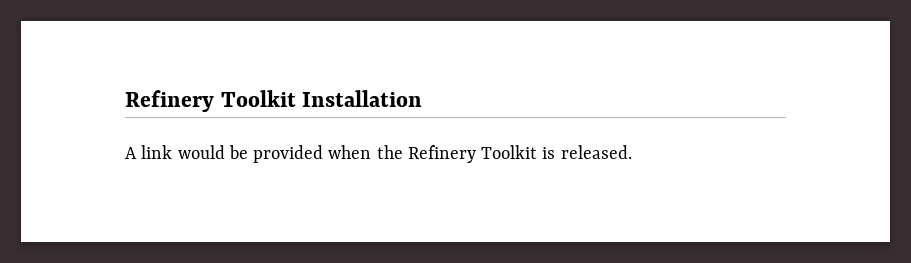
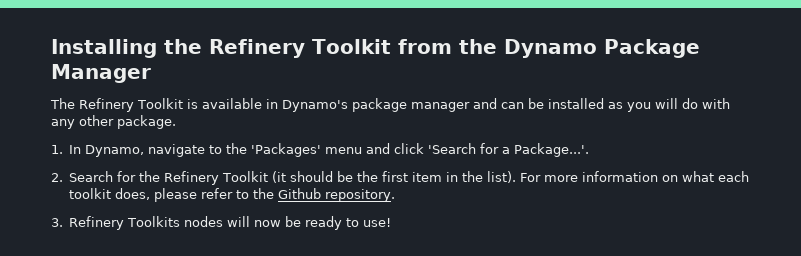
[125,90,423,112] [125,145,632,163] Refinery Toolkit Installation // A link would be provided when the Refinery Toolkit is released. -> [51,39,700,58] [51,64,151,83] [50,98,730,112] [51,115,176,129] [51,143,590,157] [51,171,750,185] [69,188,396,202] [51,216,392,230] Installing the Refinery Toolkit from the Dynamo Package Manager // The Refinery Toolkit is available in Dynamo's package manager and can be installed as you will do with any other package. // 1. In Dynamo, navigate to the 'Packages' menu and click 'Search for a Package...'. // 2. Search for the Refinery Toolkit (it should be the first item in the list). For more information on what each toolkit does, please refer to the Github repository. // 3. Refinery Toolkits nodes will now be ready to use!

